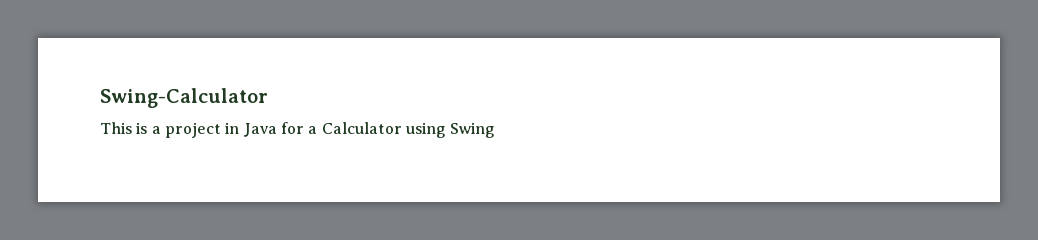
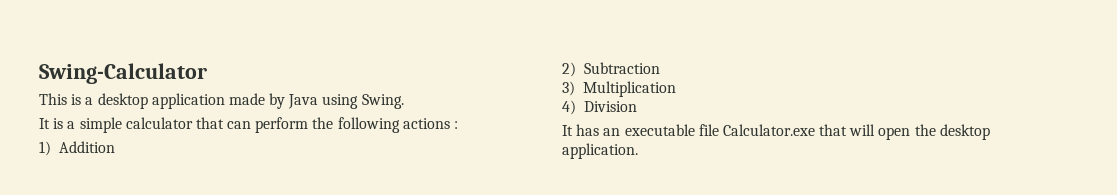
[164,122,496,138] project in Java for a Calculator using Swing -> [97,93,404,109] [39,117,459,133] [39,141,115,156] [562,62,660,77] [562,81,676,97] [562,100,637,115] [562,124,990,140] [562,143,638,159] desktop application made by Java using Swing. // It is a simple calculator that can perform the following actions : // 1) Addition // 2) Subtraction // 3) Multiplication // 4) Division // It has an executable file Calculator.exe that will open the desktop application.

